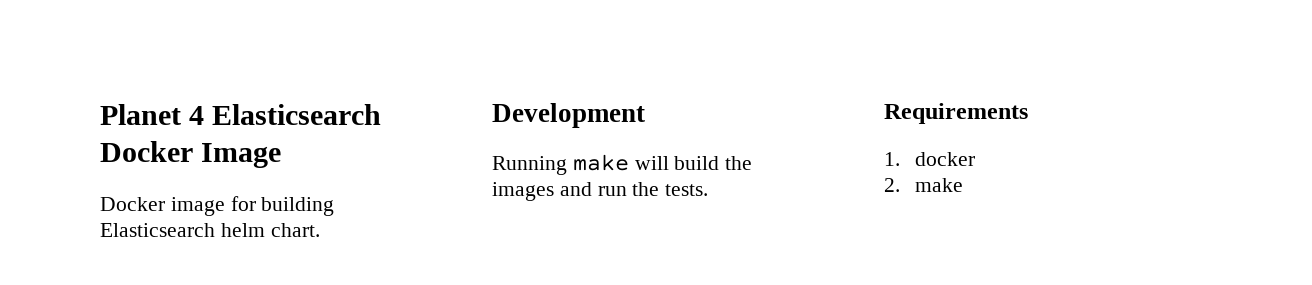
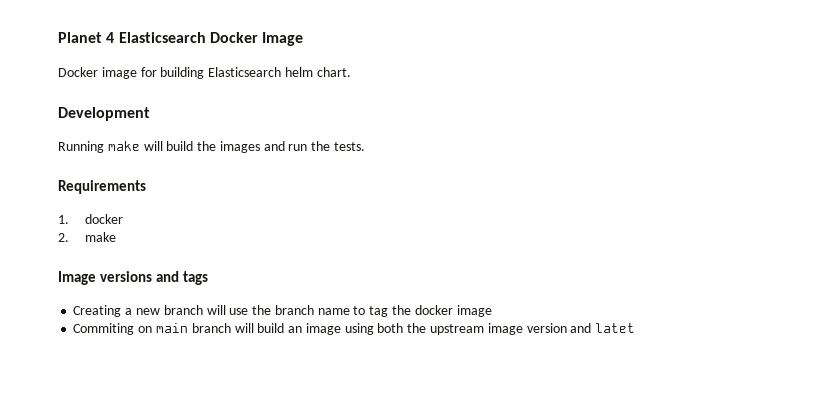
(964, 185) none -> [58,271,208,285] [73,305,492,317] [73,323,636,335] // Image versions and tags // Creating a new branch will use the branch name to tag the docker image // Commiting on main branch will build an image using both the upstream image version and latet

